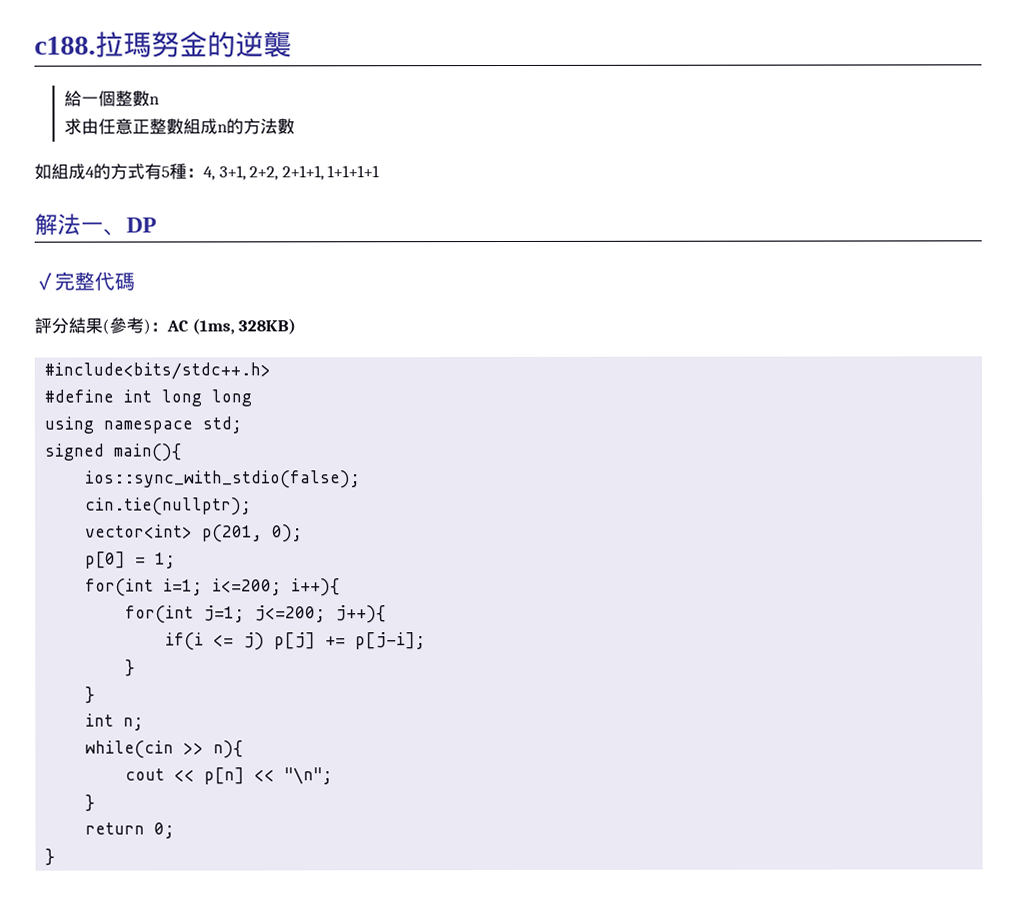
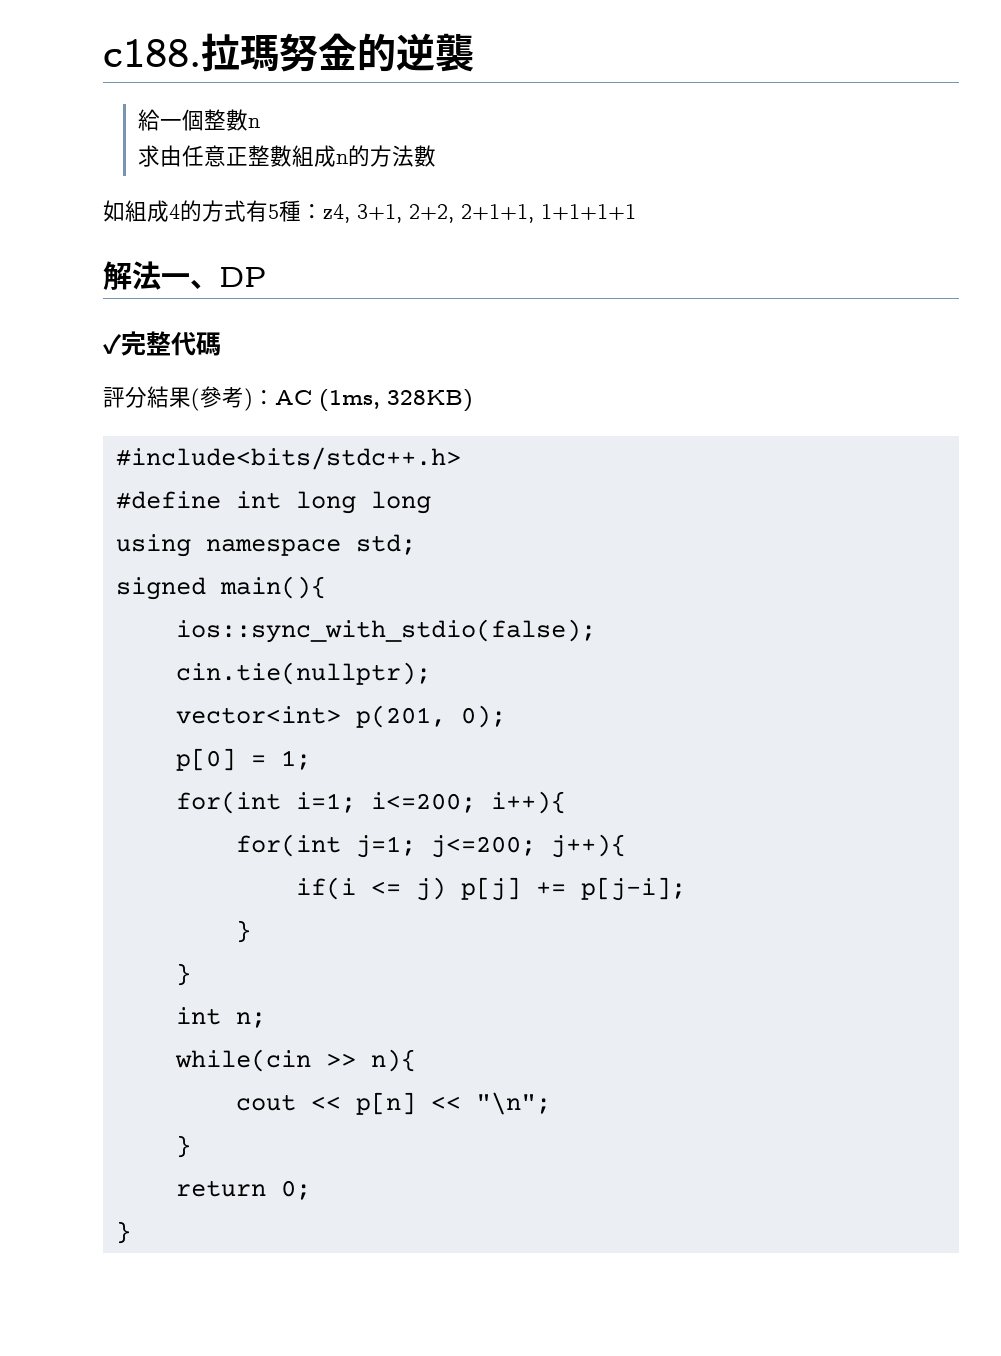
[203,166,215,181] 4, -> [323,204,350,223] z4,

